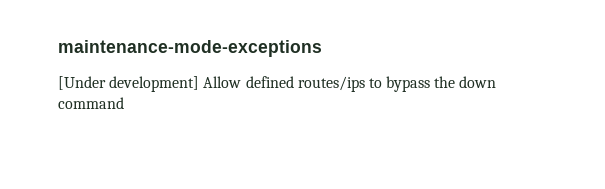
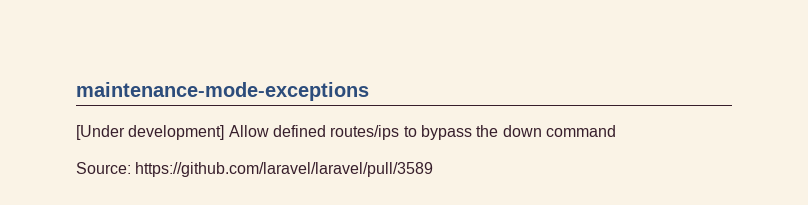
(124, 103) none -> [76,162,434,177] // Source: https://github.com/laravel/laravel/pull/3589

